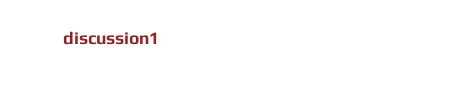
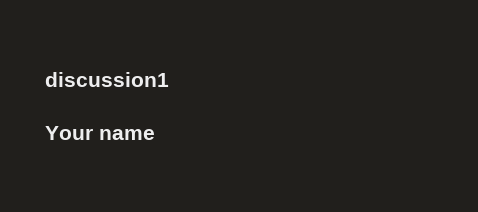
(159, 38) none -> [45,126,155,140] // Your name

